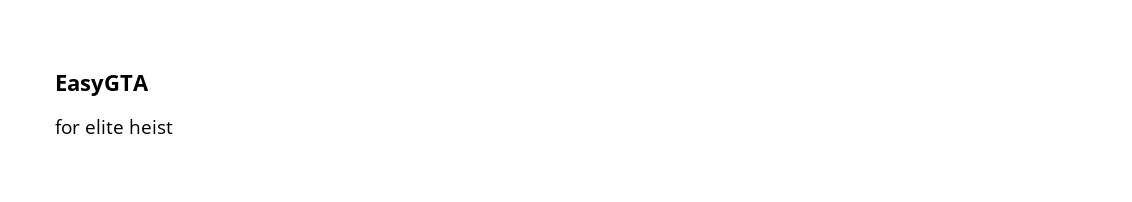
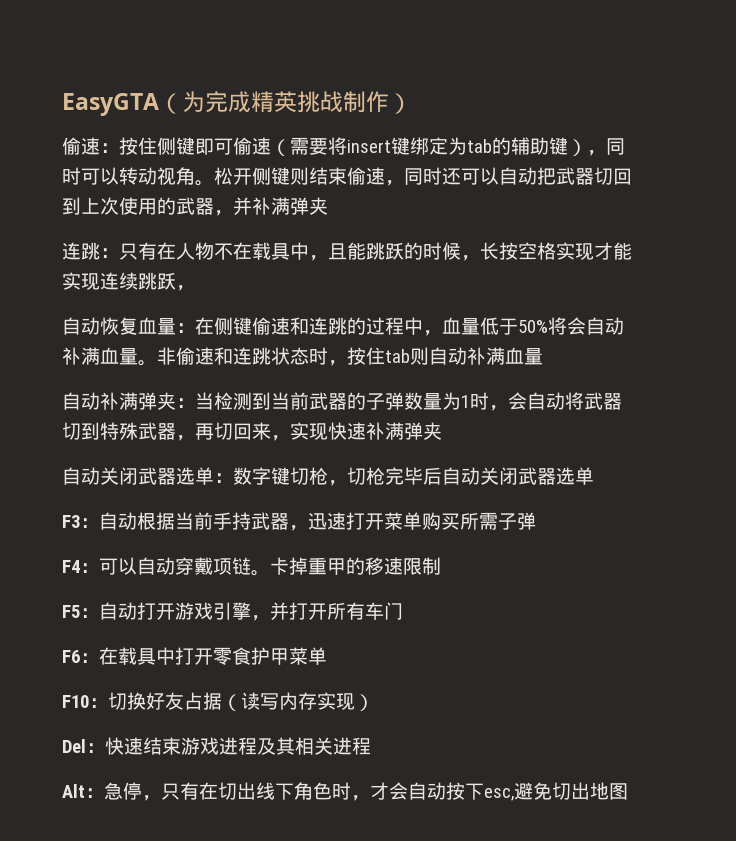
[55,119,173,134] // for elite heist -> [159,91,412,114] [62,137,625,156] [62,167,632,186] [62,197,328,216] [62,242,632,261] [62,272,195,291] [62,317,624,336] [62,347,543,366] [62,392,622,411] [62,422,442,441] [62,467,594,486] [62,512,536,531] [62,557,441,576] [62,602,403,621] [62,647,327,665] [62,692,374,711] [62,737,371,755] [62,782,628,801] （为完成精英挑战制作） // 偷速：按住侧键即可偷速（需要将insert键绑定为tab的辅助键），同时可以转动视角。松开侧键则结束偷速，同时还可以自动把武器切回到上次使用的武器，并补满弹夹 // 连跳：只有在人物不在载具中，且能跳跃的时候，长按空格实现才能实现连续跳跃， // 自动恢复血量：在侧键偷速和连跳的过程中，血量低于50%将会自动补满血量。非偷速和连跳状态时，按住tab则自动补满血量 // 自动补满弹夹：当检测到当前武器的子弹数量为1时，会自动将武器切到特殊武器，再切回来，实现快速补满弹夹 // 自动关闭武器选单：数字键切枪，切枪完毕后自动关闭武器选单 // F3：自动根据当前手持武器，迅速打开菜单购买所需子弹 // F4：可以自动穿戴项链。卡掉重甲的移速限制 // F5：自动打开游戏引擎，并打开所有车门 // F6：在载具中打开零食护甲菜单 // F10：切换好友占据（读写内存实现） // Del：快速结束游戏进程及其相关进程 // Alt：急停，只有在切出线下角色时，才会自动按下esc,避免切出地图

